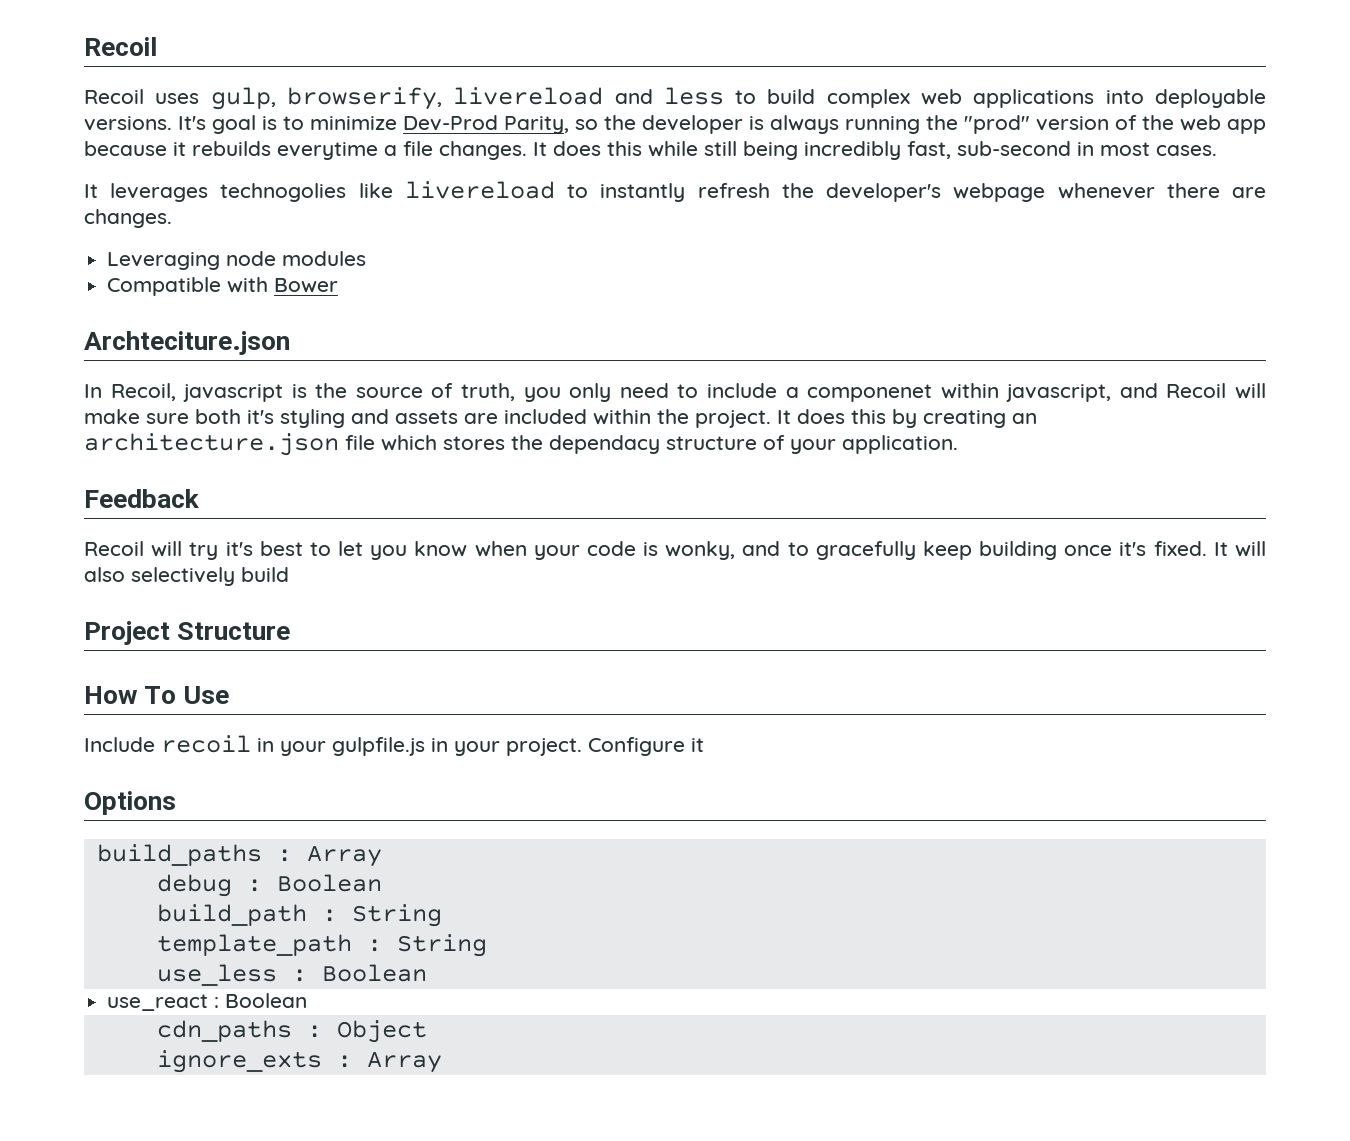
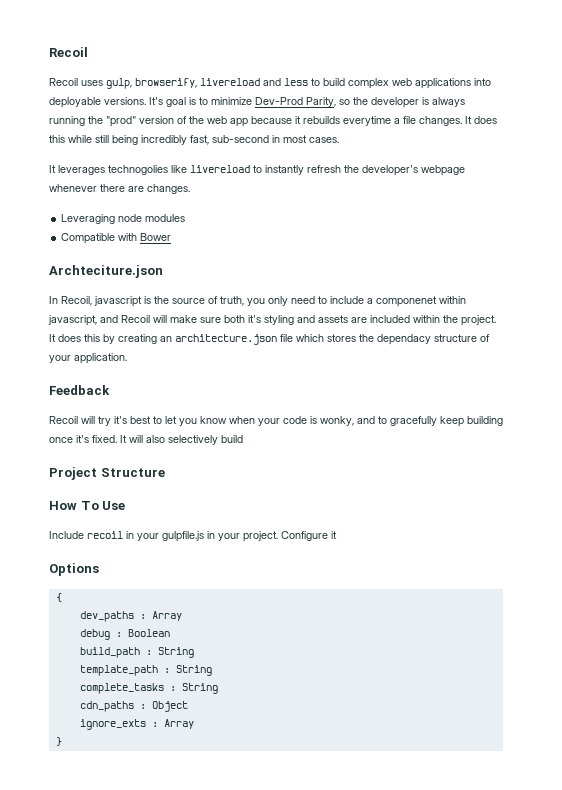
[96,844,262,866] build_paths -> [55,593,62,602] [79,611,134,622] { // dev_paths
[156,964,427,986] [107,993,308,1011] use_less : Boolean // use_react : Boolean -> [79,683,218,694] complete_tasks : String
(442, 1062) none -> [55,737,62,746] // }

